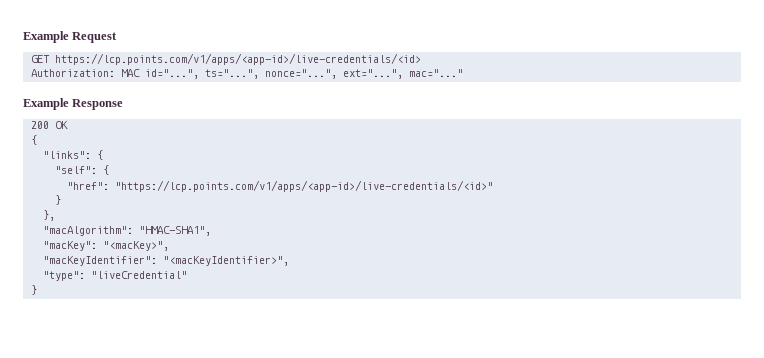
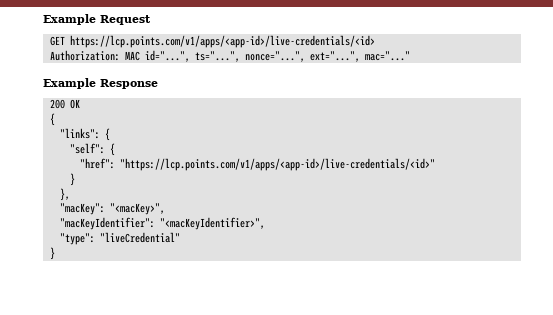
[42,226,211,236] // "macAlgorithm": "HMAC-SHA1", -> (70, 194) none

